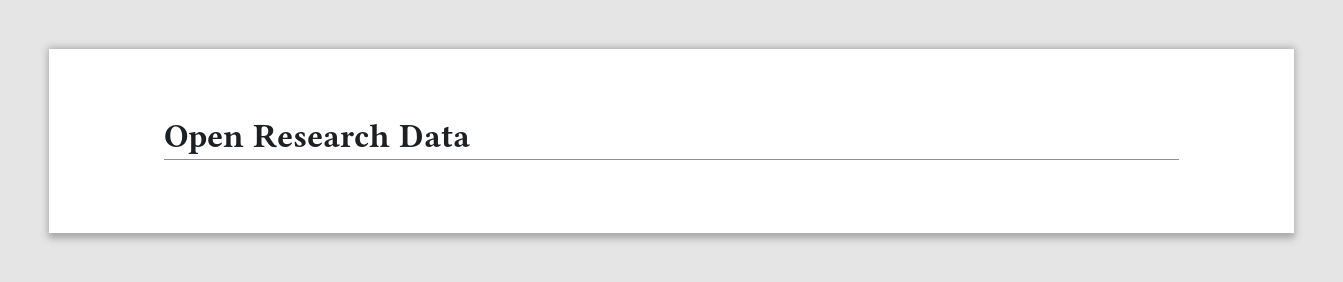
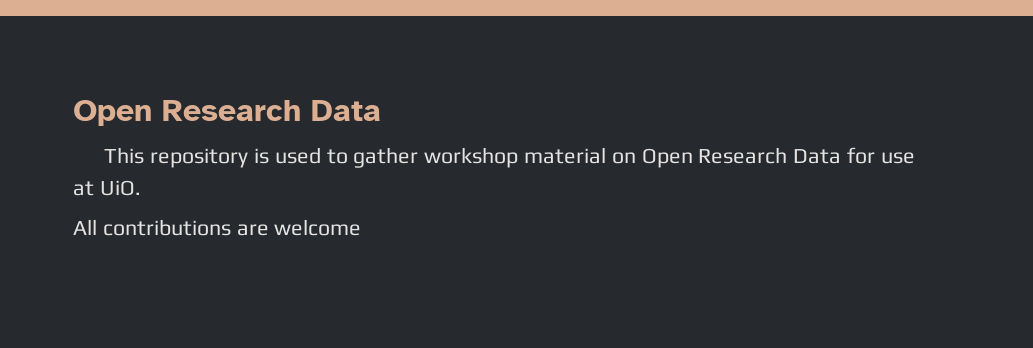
[164,124,471,154] Open Research Data -> [73,100,381,126] [104,147,915,168] [73,180,141,196] [73,219,362,236] Open Research Data // This repository is used to gather workshop material on Open Research Data for use at UiO. // All contributions are welcome

